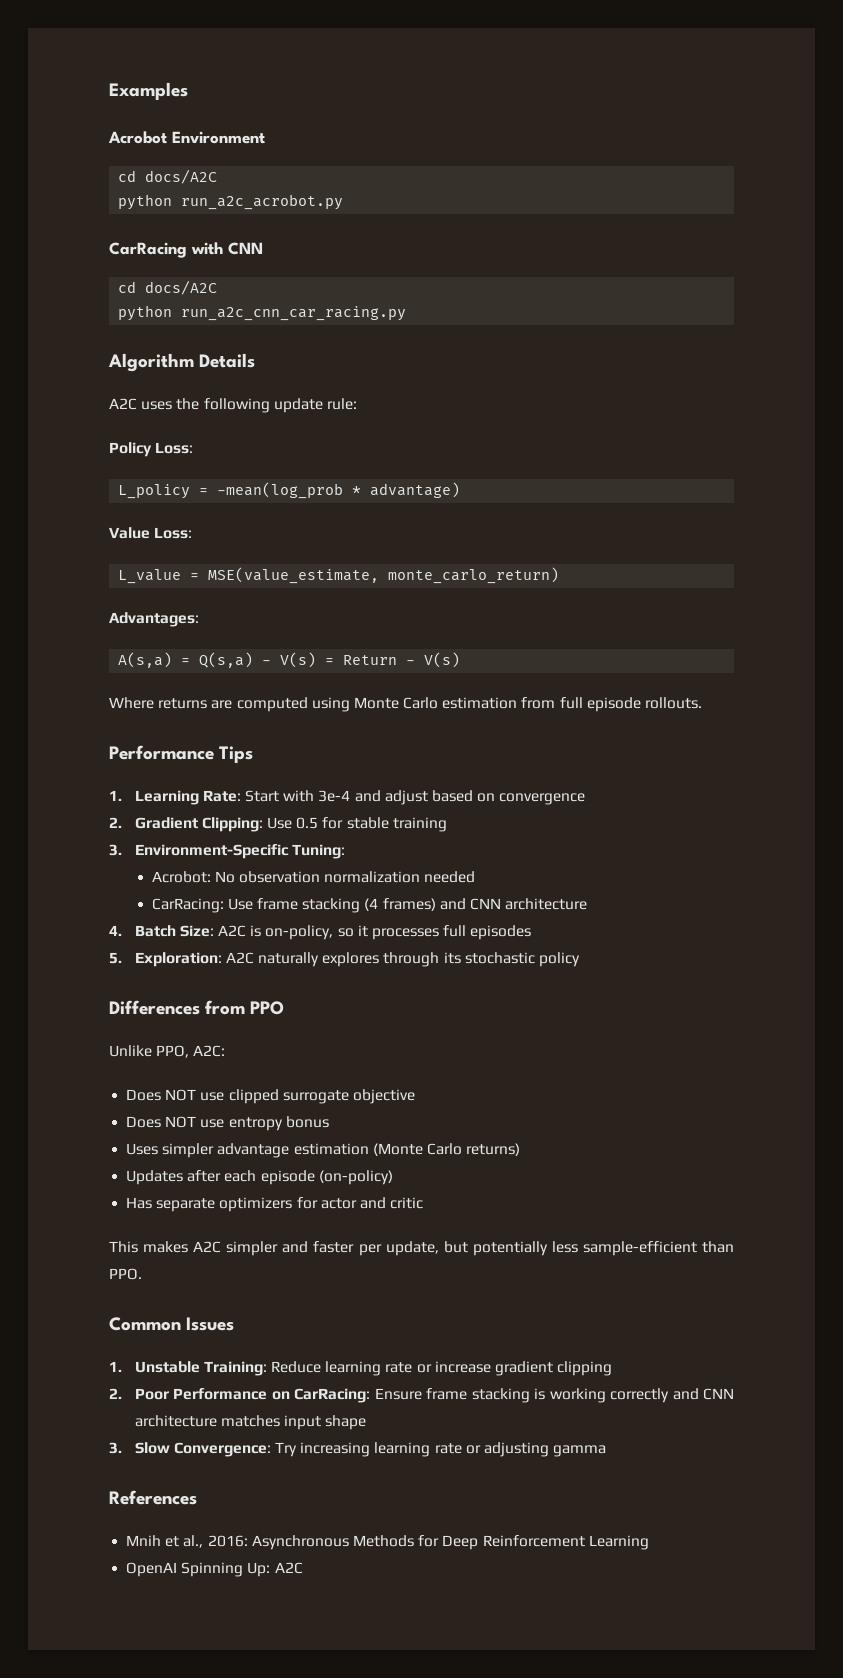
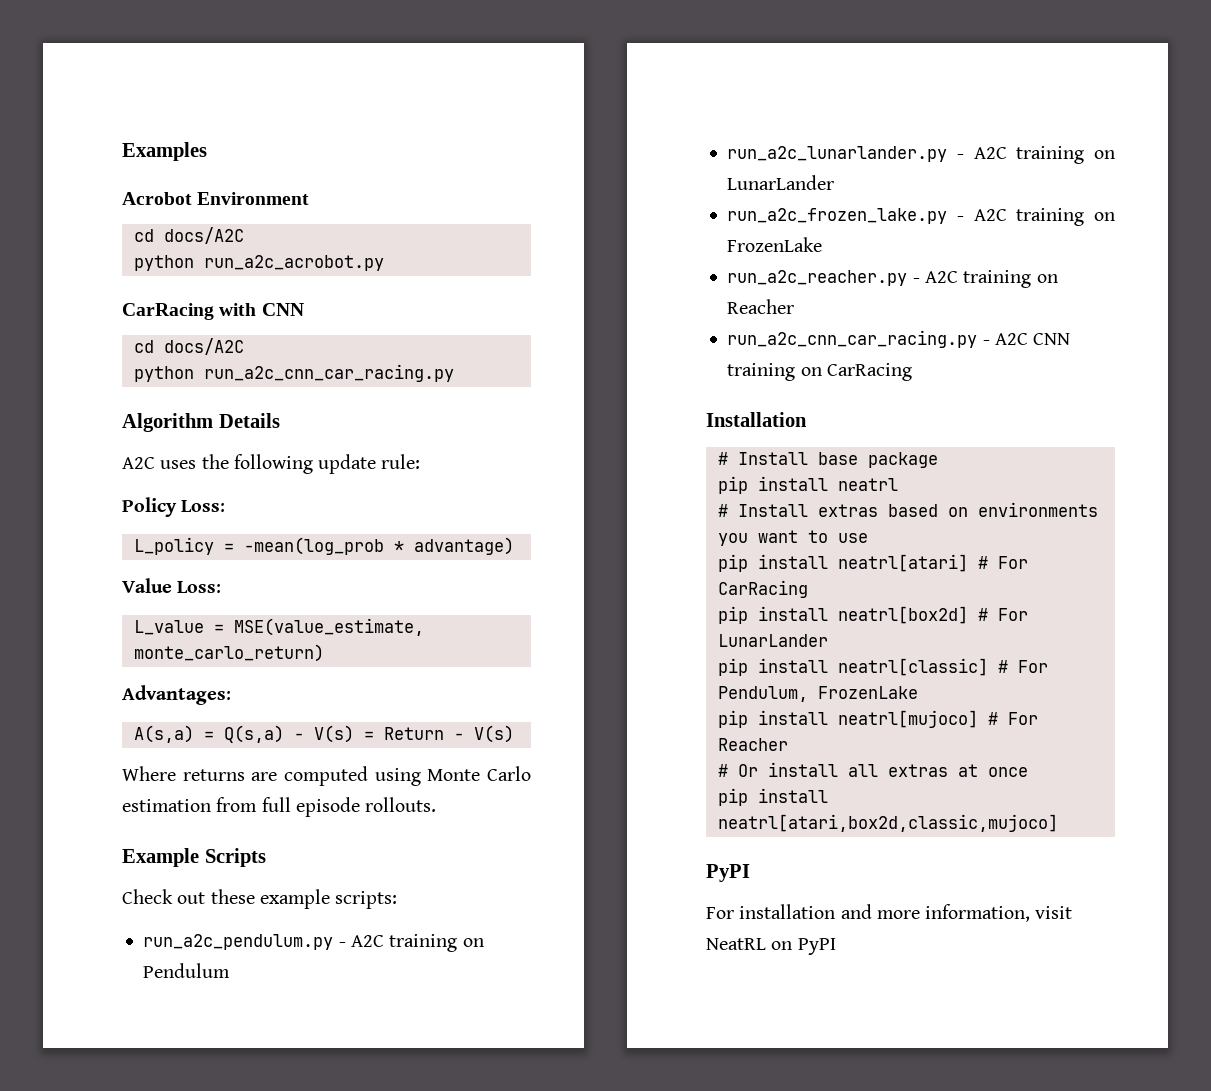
[109,745,254,763] [109,790,586,805] [109,817,447,832] [109,844,345,859] [151,871,476,883] [151,898,588,913] [109,925,532,940] [109,952,580,967] [109,1000,285,1015] [109,1045,226,1058] [126,1089,415,1104] [126,1116,329,1131] [126,1143,521,1158] [126,1170,393,1185] [126,1197,424,1212] [109,1241,734,1256] [109,1268,142,1280] [109,1317,235,1331] [109,1361,613,1376] [109,1388,734,1403] [134,1415,367,1430] [109,1442,607,1457] [109,1490,197,1505] [126,1535,649,1550] [126,1562,303,1577] Performance Tips // 1. Learning Rate: Start with 3e-4 and adjust based on convergence // 2. Gradient Clipping: Use 0.5 for stable training // 3. Environment-Specific Tuning: // Acrobot: No observation normalization needed // CarRacing: Use frame stacking (4 frames) and CNN architecture // 4. Batch Size: A2C is on-policy, so it processes full episodes // 5. Exploration: A2C naturally explores through its stochastic policy // Differences from PPO // Unlike PPO, A2C: // Does NOT use clipped surrogate objective // Does NOT use entropy bonus // Uses simpler advantage estimation (Monte Carlo returns) // Updates after each episode (on-policy) // Has separate optimizers for actor and critic // This makes A2C simpler and faster per update, but potentially less sample-efficient than PPO. // Common Issues // 1. Unstable Training: Reduce learning rate or increase gradient clipping // 2. Poor Performance on CarRacing: Ensure frame stacking is working correctly and CNN architecture matches input shape // 3. Slow Convergence: Try increasing learning rate or adjusting gamma // References // Mnih et al., 2016: Asynchronous Methods for Deep Reinforcement Learning // OpenAI Spinning Up: A2C -> [122,848,266,867] [122,889,398,909] [143,934,484,952] [143,963,231,978] [727,146,1115,164] [727,175,835,190] [727,208,1115,226] [727,237,823,252] [727,270,1058,288] [727,299,795,314] [727,330,1071,348] [727,363,912,381] [706,412,807,427] [717,452,938,468] [717,476,898,494] [717,502,1098,517] [717,530,868,546] [717,554,1028,572] [717,580,808,598] [717,606,1028,624] [717,634,828,647] [717,658,1048,676] [717,686,918,702] [717,710,1038,728] [717,738,788,751] [717,762,1028,777] [717,788,828,806] [717,814,1058,832] [706,864,750,882] [706,904,1073,922] [706,938,836,955] Example Scripts // Check out these example scripts: // run_a2c_pendulum.py - A2C training on Pendulum // run_a2c_lunarlander.py - A2C training on LunarLander // run_a2c_frozen_lake.py - A2C training on FrozenLake // run_a2c_reacher.py - A2C training on Reacher // run_a2c_cnn_car_racing.py - A2C CNN training on CarRacing // Installation // # Install base package // pip install neatrl // # Install extras based on environments you want to use // pip install neatrl[atari] # For CarRacing // pip install neatrl[box2d] # For LunarLander // pip install neatrl[classic] # For Pendulum, FrozenLake // pip install neatrl[mujoco] # For Reacher // # Or install all extras at once // pip install neatrl[atari,box2d,classic,mujoco] // PyPI // For installation and more information, visit NeatRL on PyPI

